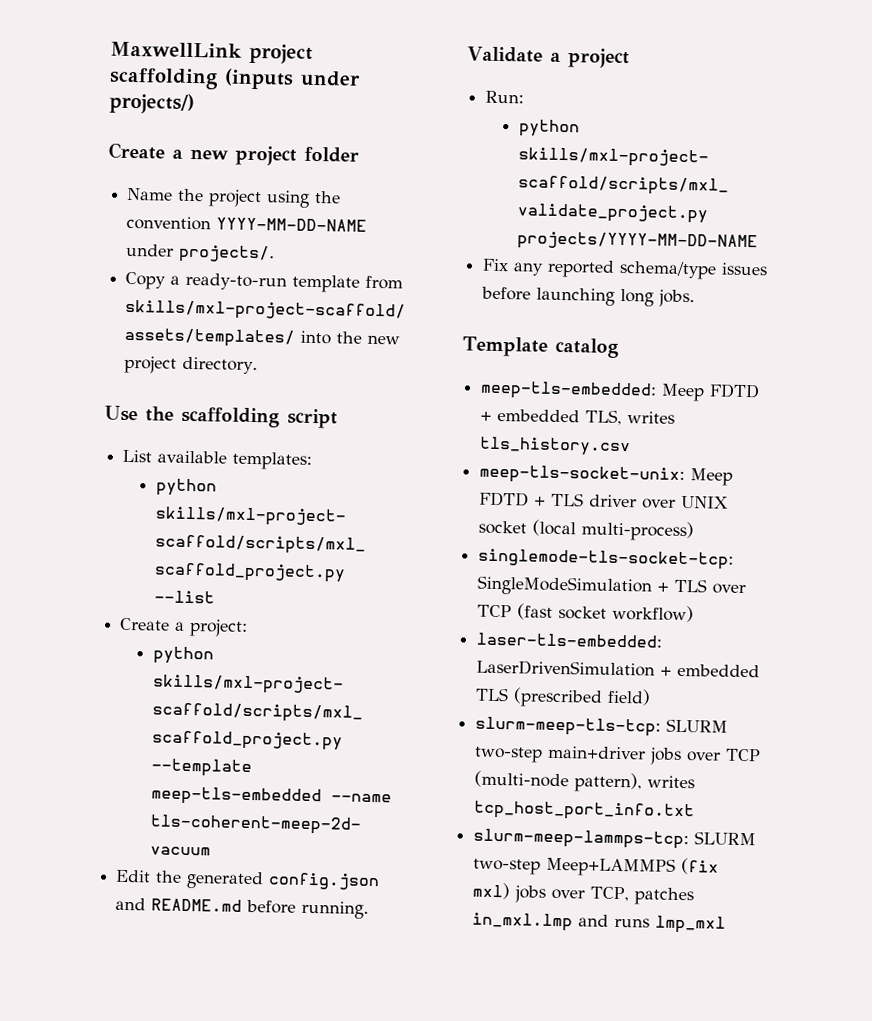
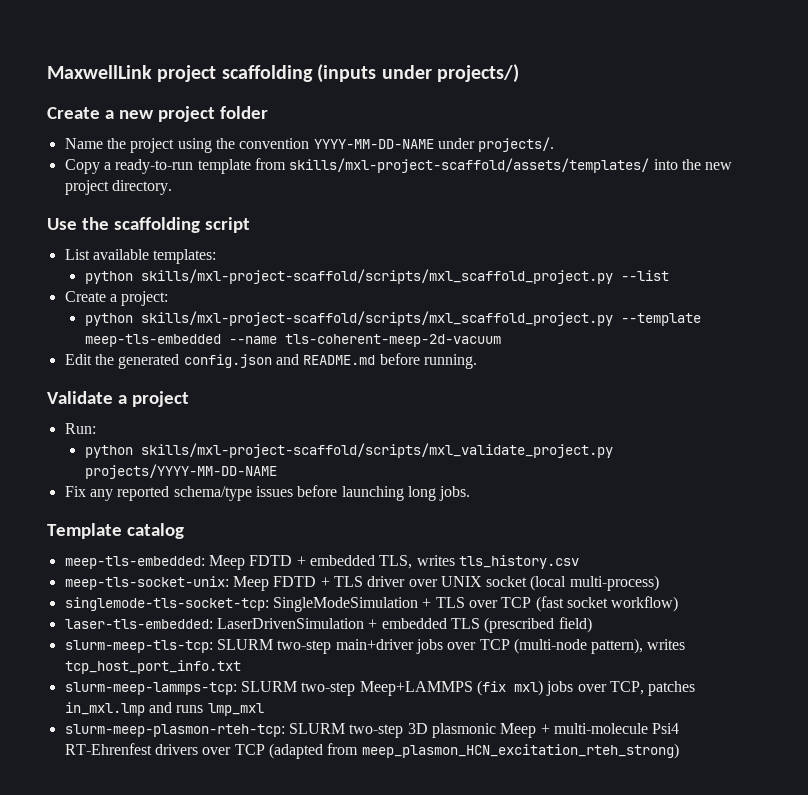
(727, 924) none -> [64,723,680,738] [64,743,679,759] // slurm-meep-plasmon-rteh-tcp: SLURM two-step 3D plasmonic Meep + multi-molecule Psi4 RT-Ehrenfest drivers over TCP (adapted from meep_plasmon_HCN_excitation_rteh_strong)

